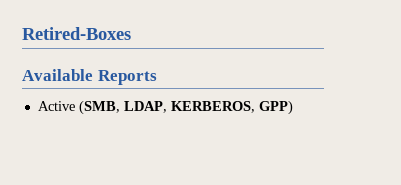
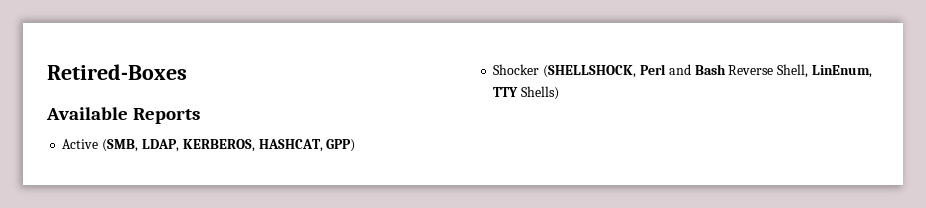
(255, 107) none -> [258,139,323,152] HASHCAT,
(293, 107) none -> [493,64,872,78] [493,86,560,100] // Shocker (SHELLSHOCK, Perl and Bash Reverse Shell, LinEnum, TTY Shells)

